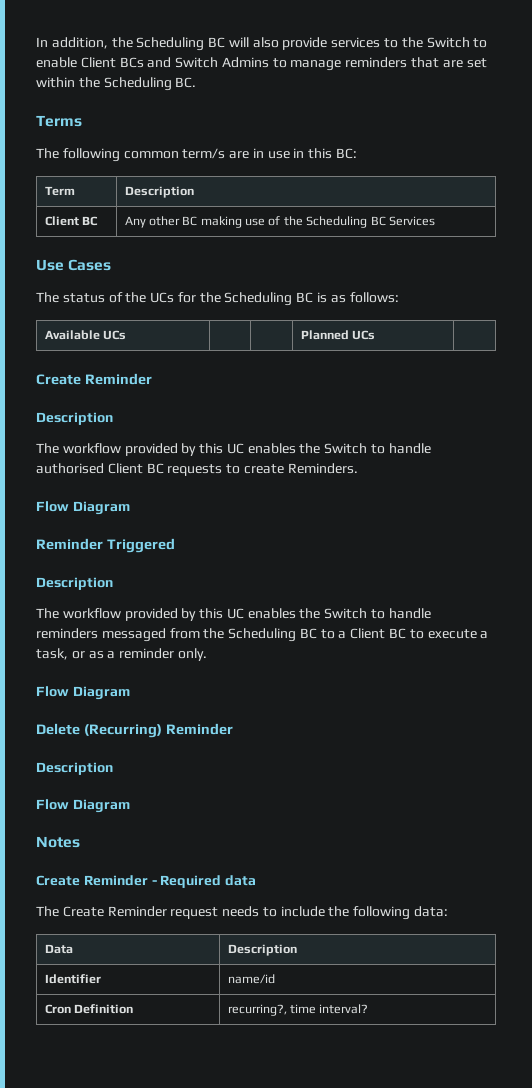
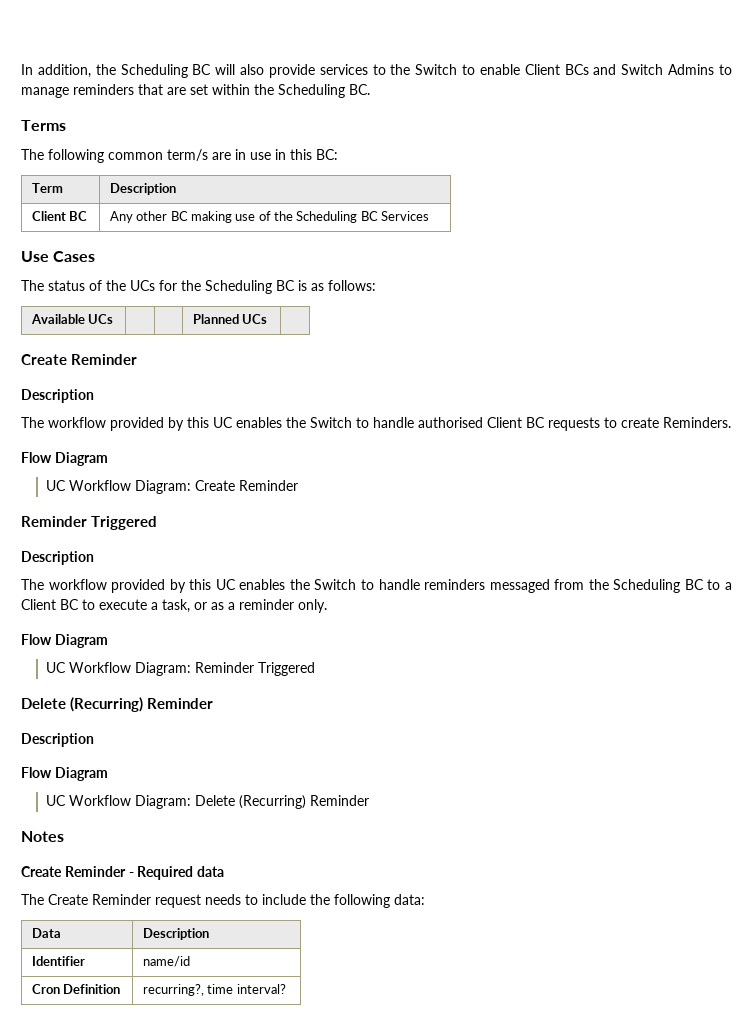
(130, 508) none -> [45,480,298,494] // UC Workflow Diagram: Create Reminder
(130, 693) none -> [45,662,315,676] // UC Workflow Diagram: Reminder Triggered
(130, 806) none -> [45,795,369,809] // UC Workflow Diagram: Delete (Recurring) Reminder

